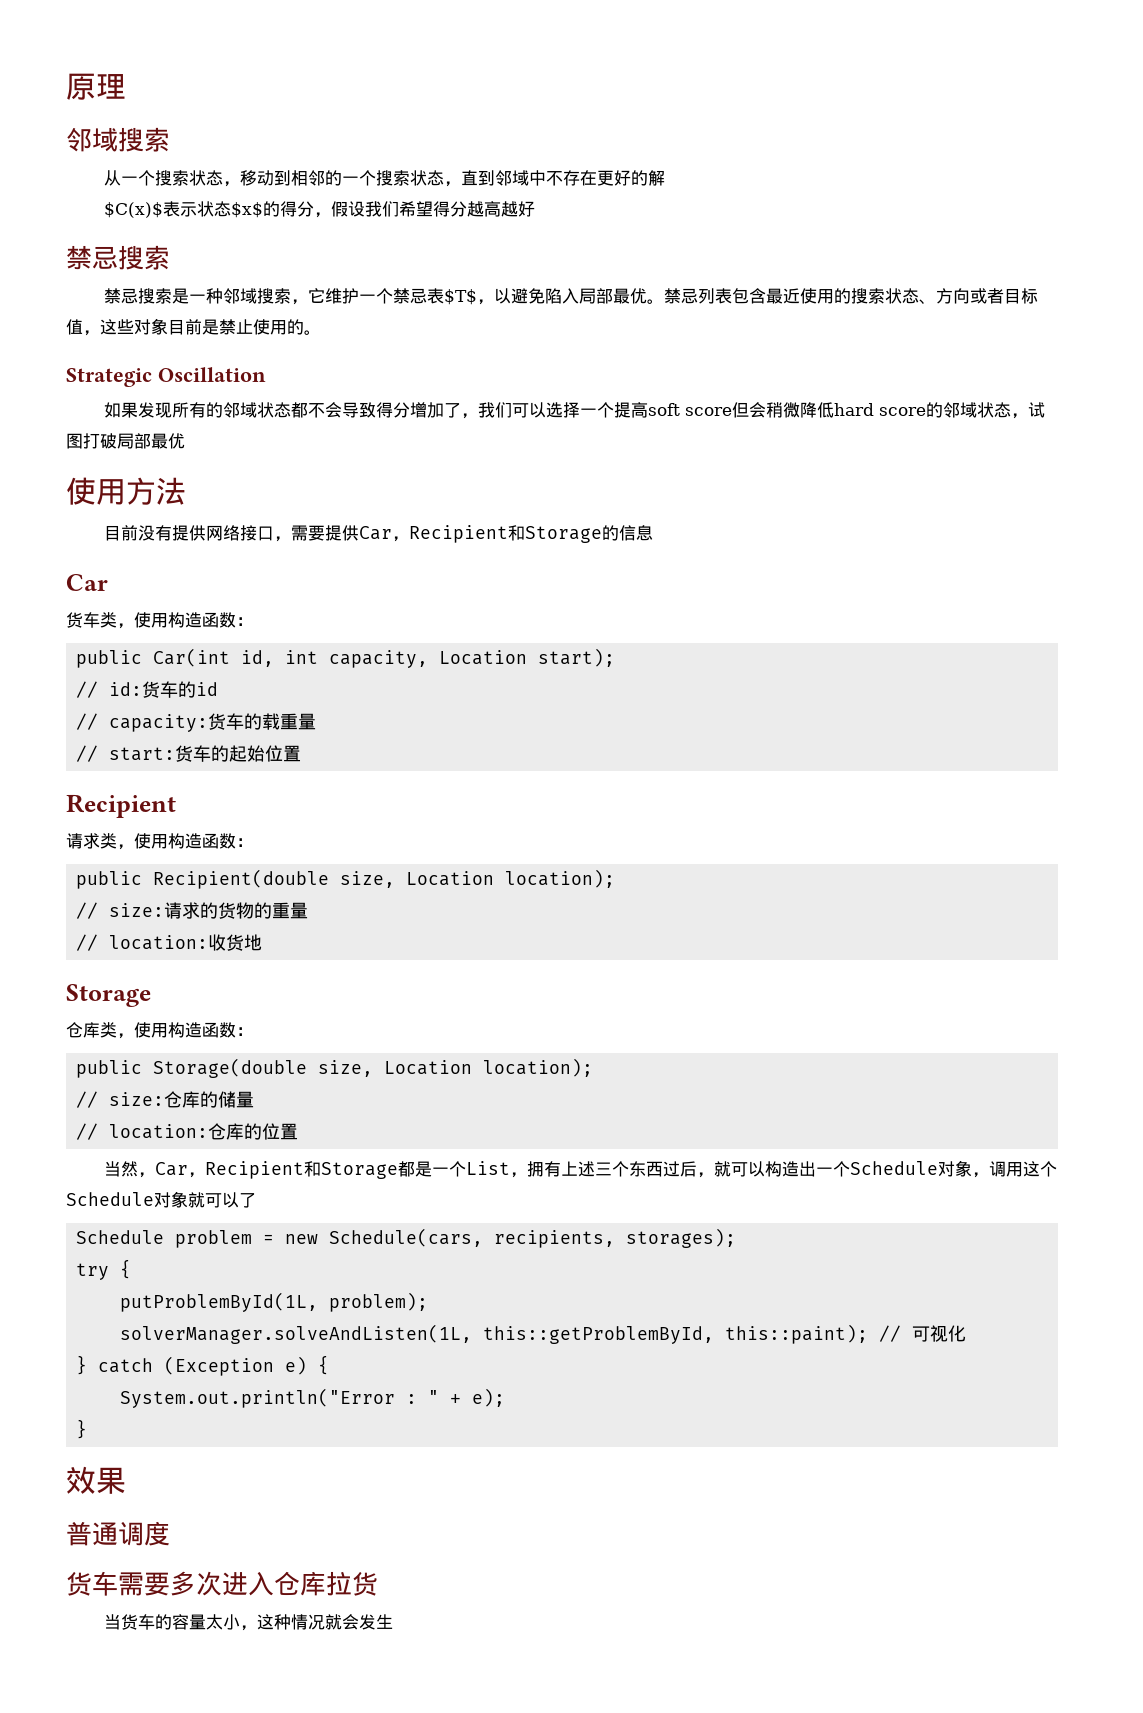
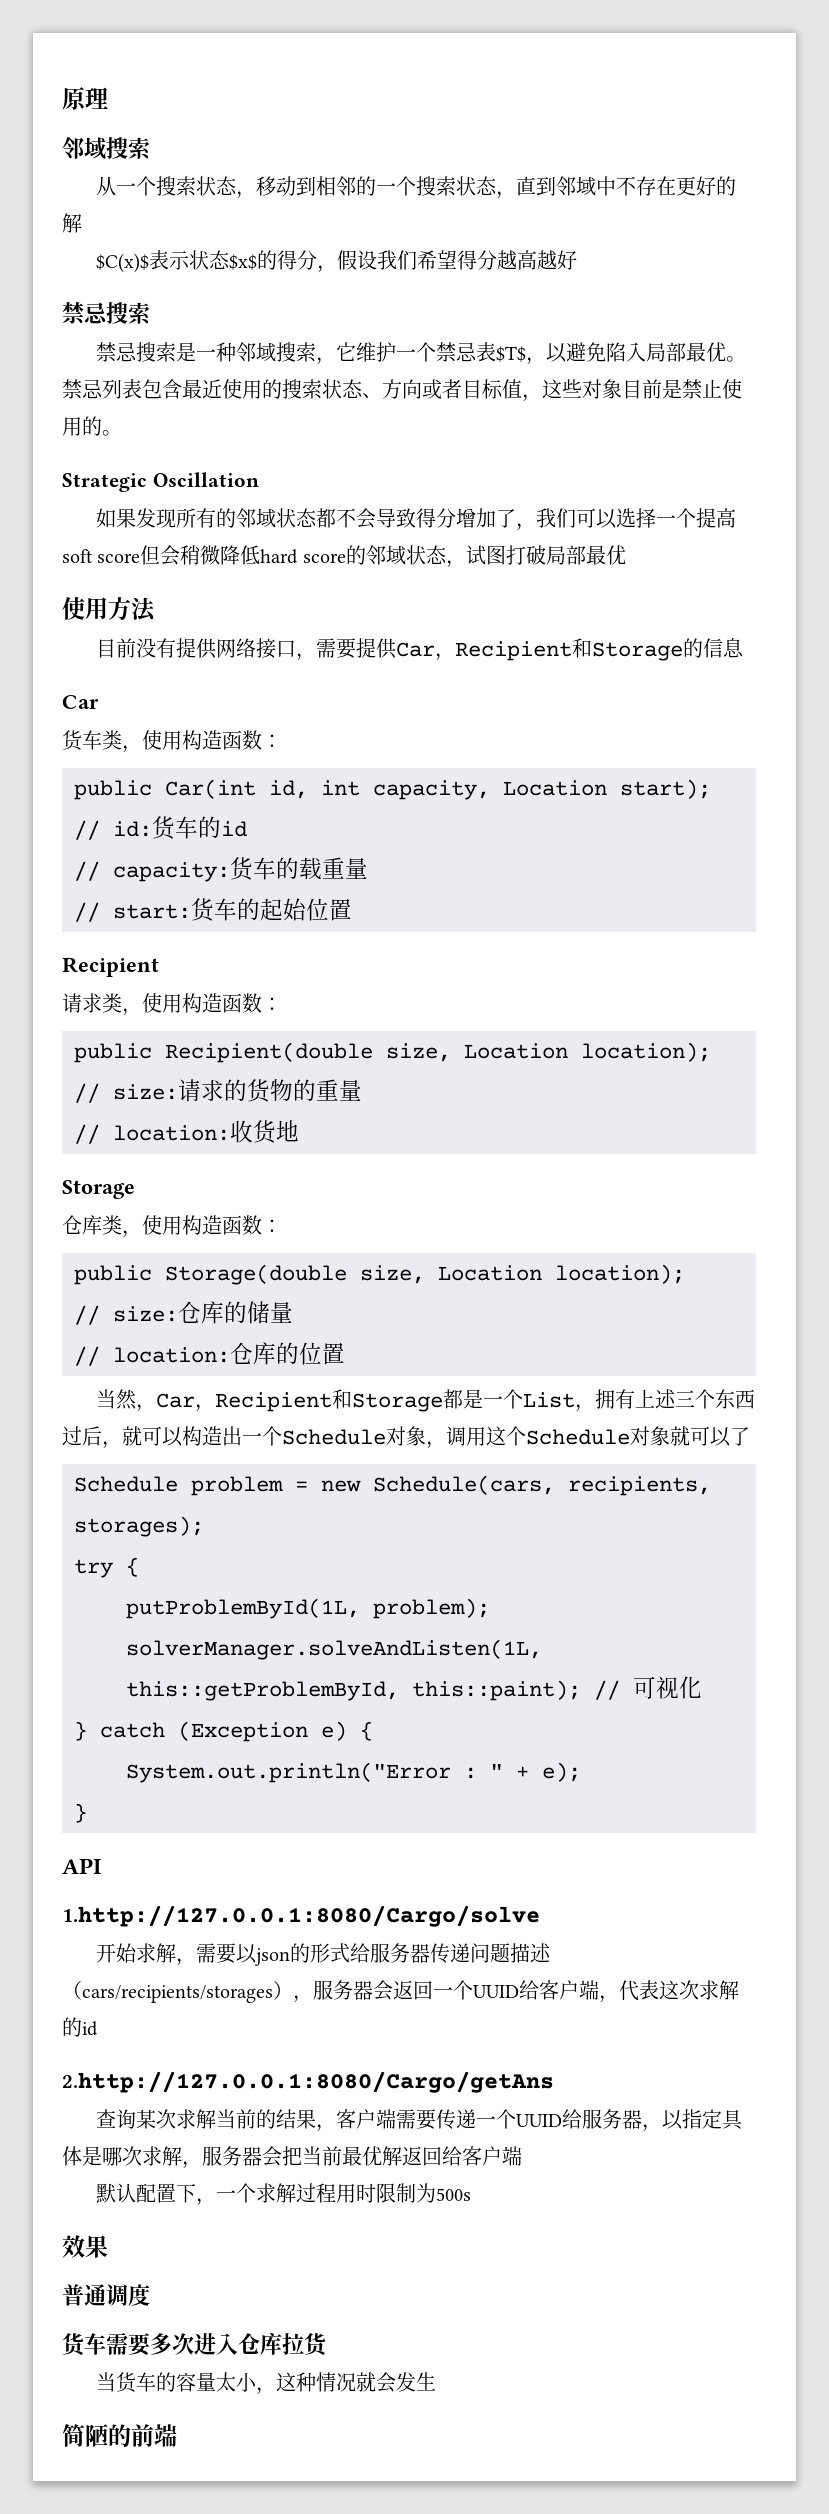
(88, 1429) none -> [62,1858,101,1874] [62,1905,540,1927] [96,1943,552,1966] [62,1980,739,2003] [62,2017,98,2037] [62,2071,554,2093] [96,2109,744,2132] [62,2146,522,2169] [96,2183,472,2206] // API // 1.http://127.0.0.1:8080/Cargo/solve // 开始求解，需要以json的形式给服务器传递问题描述（cars/recipients/storages），服务器会返回一个UUID给客户端，代表这次求解的id // 2.http://127.0.0.1:8080/Cargo/getAns // 查询某次求解当前的结果，客户端需要传递一个UUID给服务器，以指定具体是哪次求解，服务器会把当前最优解返回给客户端 // 默认配置下，一个求解过程用时限制为500s
(393, 1621) none -> [62,2424,177,2447] // 简陋的前端

